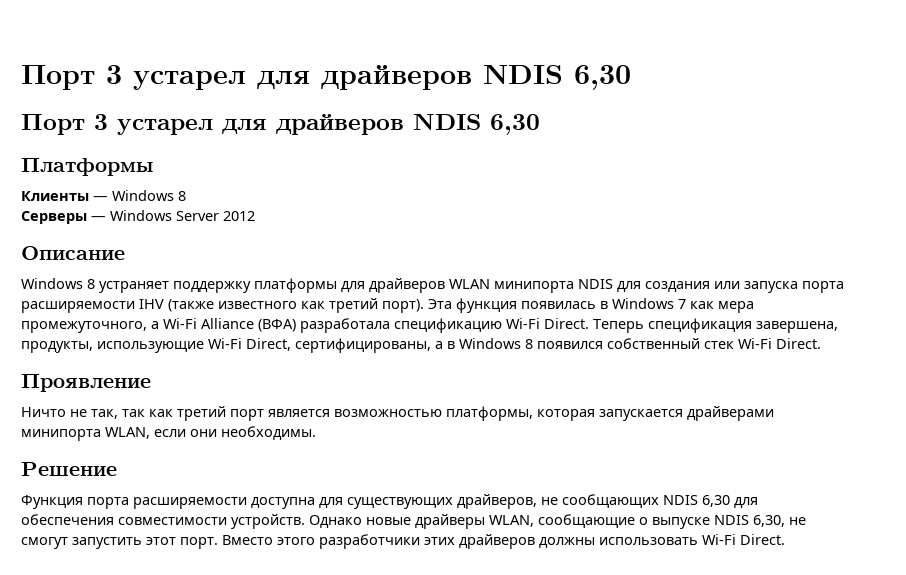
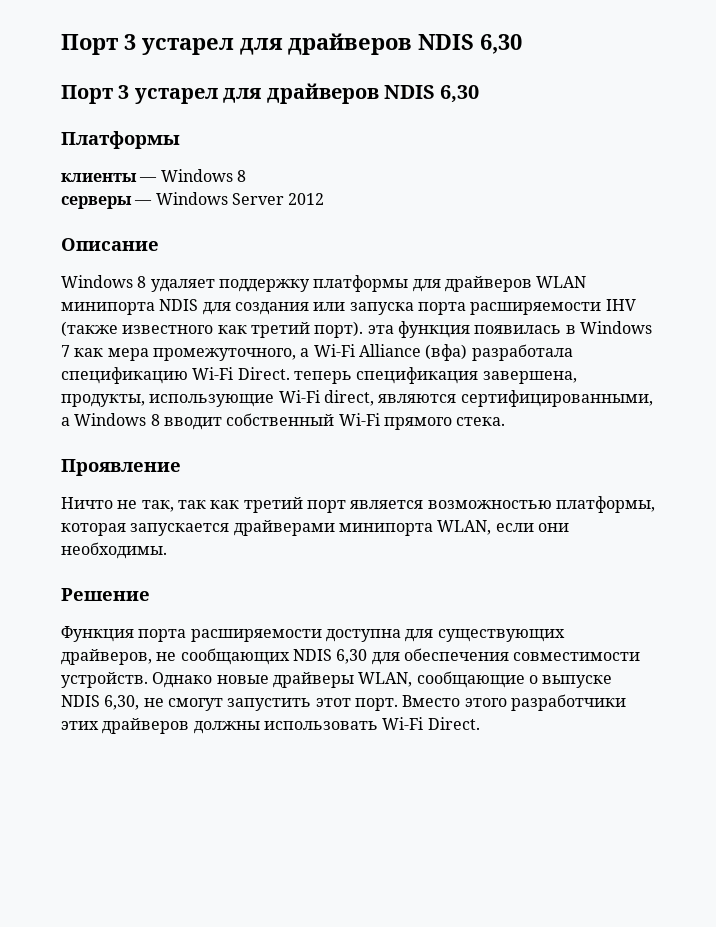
[21,191,89,201] Клиенты -> [61,173,137,182] клиенты
[21,211,87,224] Серверы -> [61,196,132,209] серверы
[99,281,169,293] устраняет -> [150,279,215,292] удаляет
[428,299,452,309] Эта -> [367,325,394,334] эта
[258,319,296,332] (ВФА) -> [425,344,468,361] (вфа)
[593,319,644,333] Теперь -> [293,371,352,384] теперь
[246,338,821,353] Direct, сертифицированы, а в Windows 8 появился собственный стек Wi-Fi Direct. -> [323,390,653,407] [61,413,506,430] direct, являются сертифицированными, а Windows 8 вводит собственный Wi-Fi прямого стека.

